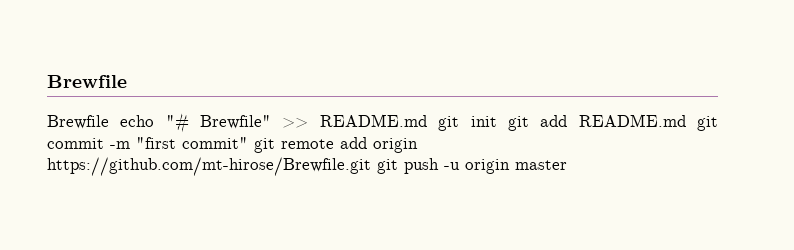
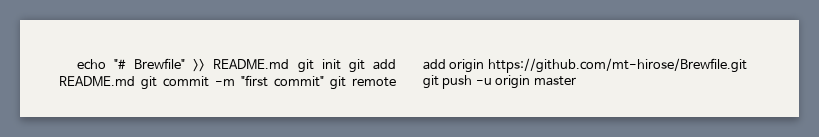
[47,75,127,88] [47,115,109,129] Brewfile // Brewfile -> (76, 64) none

